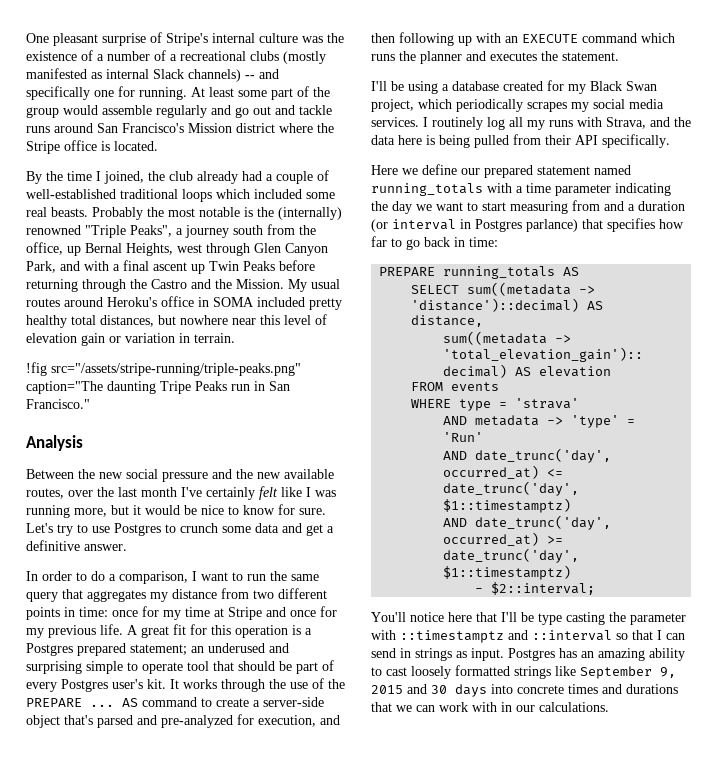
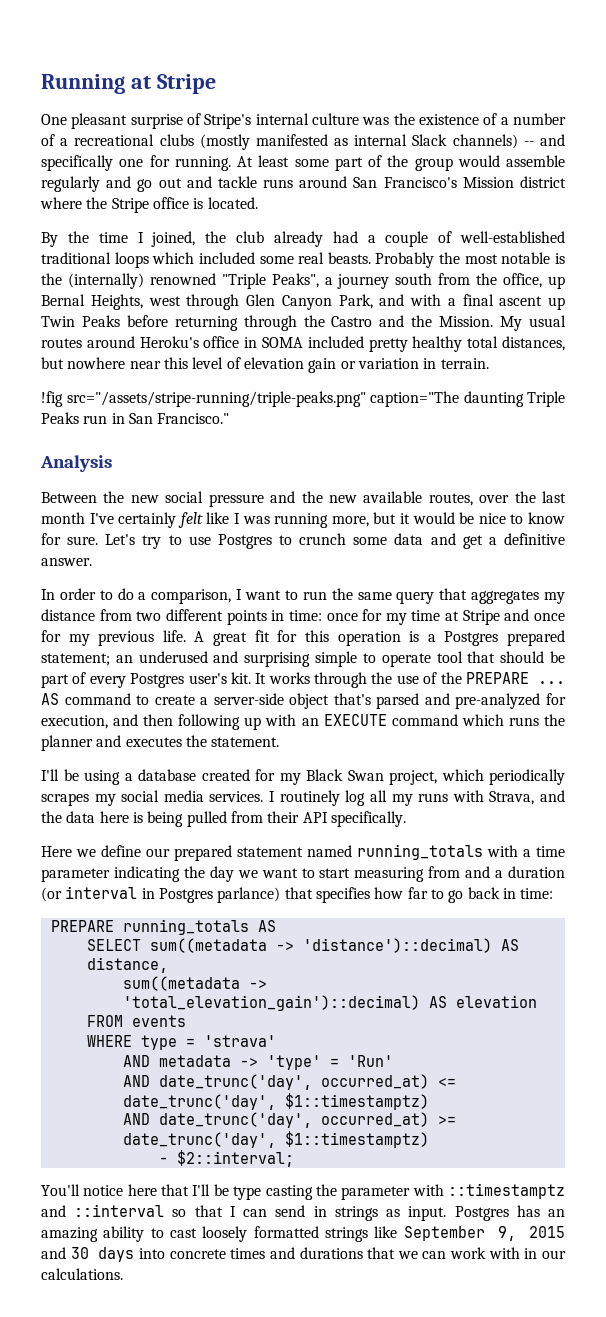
(26, 38) none -> [41,74,216,94] Running at Stripe //
[160,381,191,394] Tripe -> [527,391,565,407] Triple

